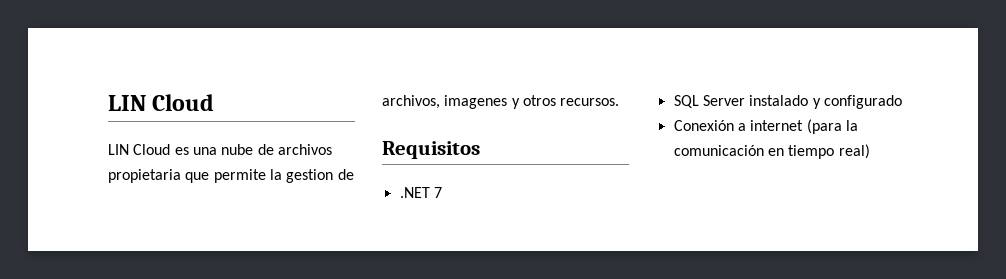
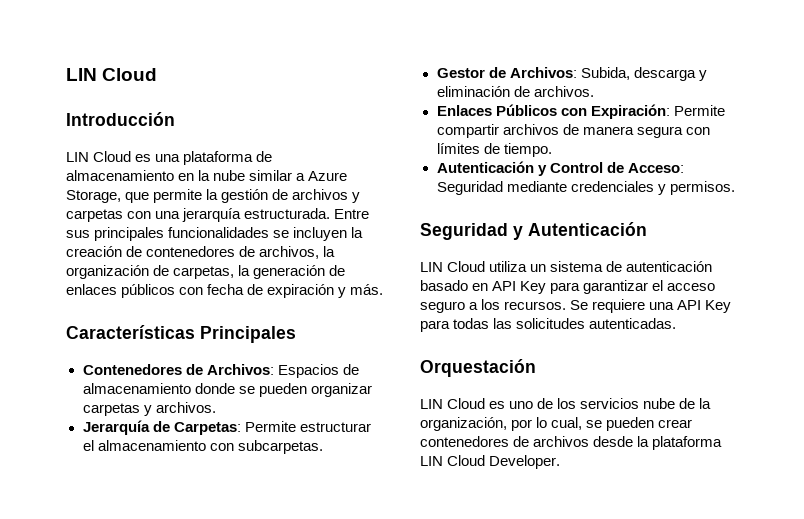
[108,94,215,111] LIN Cloud -> [66,68,158,81] [66,112,175,126] LIN Cloud // Introducción
[221,144,332,155] [108,169,354,183] [382,95,620,109] [382,141,480,159] [399,187,442,198] [673,95,902,109] [673,119,858,134] [673,144,870,159] nube de archivos propietaria que permite la gestion de archivos, imagenes y otros recursos. // Requisitos // .NET 7 // SQL Server instalado y configurado // Conexión a internet (para la comunicación en tiempo real) -> [183,151,273,165] [66,170,348,181] [66,189,361,203] [66,208,370,222] [66,227,364,241] [66,246,336,259] [66,265,346,279] [66,284,384,298] [66,325,296,343] [82,364,359,378] [82,383,372,397] [82,402,216,416] [82,420,371,435] [82,440,323,454] [436,67,707,81] [436,86,594,97] [436,104,725,119] [436,124,710,138] [436,143,552,157] [436,161,684,176] [436,181,735,195] [420,222,647,240] [420,261,713,272] [420,280,716,294] [420,299,732,313] [420,318,677,332] [420,359,536,377] [420,398,712,409] [420,417,693,431] [420,436,723,450] [420,455,561,469] plataforma de almacenamiento en la nube similar a Azure Storage, que permite la gestión de archivos y carpetas con una jerarquía estructurada. Entre sus principales funcionalidades se incluyen la creación de contenedores de archivos, la organización de carpetas, la generación de enlaces públicos con fecha de expiración y más. // Características Principales // Contenedores de Archivos: Espacios de almacenamiento donde se pueden organizar carpetas y archivos. // Jerarquía de Carpetas: Permite estructurar el almacenamiento con subcarpetas. // Gestor de Archivos: Subida, descarga y eliminación de archivos. // Enlaces Públicos con Expiración: Permite compartir archivos de manera segura con límites de tiempo. // Autenticación y Control de Acceso: Seguridad mediante credenciales y permisos. // Seguridad y Autenticación // LIN Cloud utiliza un sistema de autenticación basado en API Key para garantizar el acceso seguro a los recursos. Se requiere una API Key para todas las solicitudes autenticadas. // Orquestación // LIN Cloud es uno de los servicios nube de la organización, por lo cual, se pueden crear contenedores de archivos desde la plataforma LIN Cloud Developer.

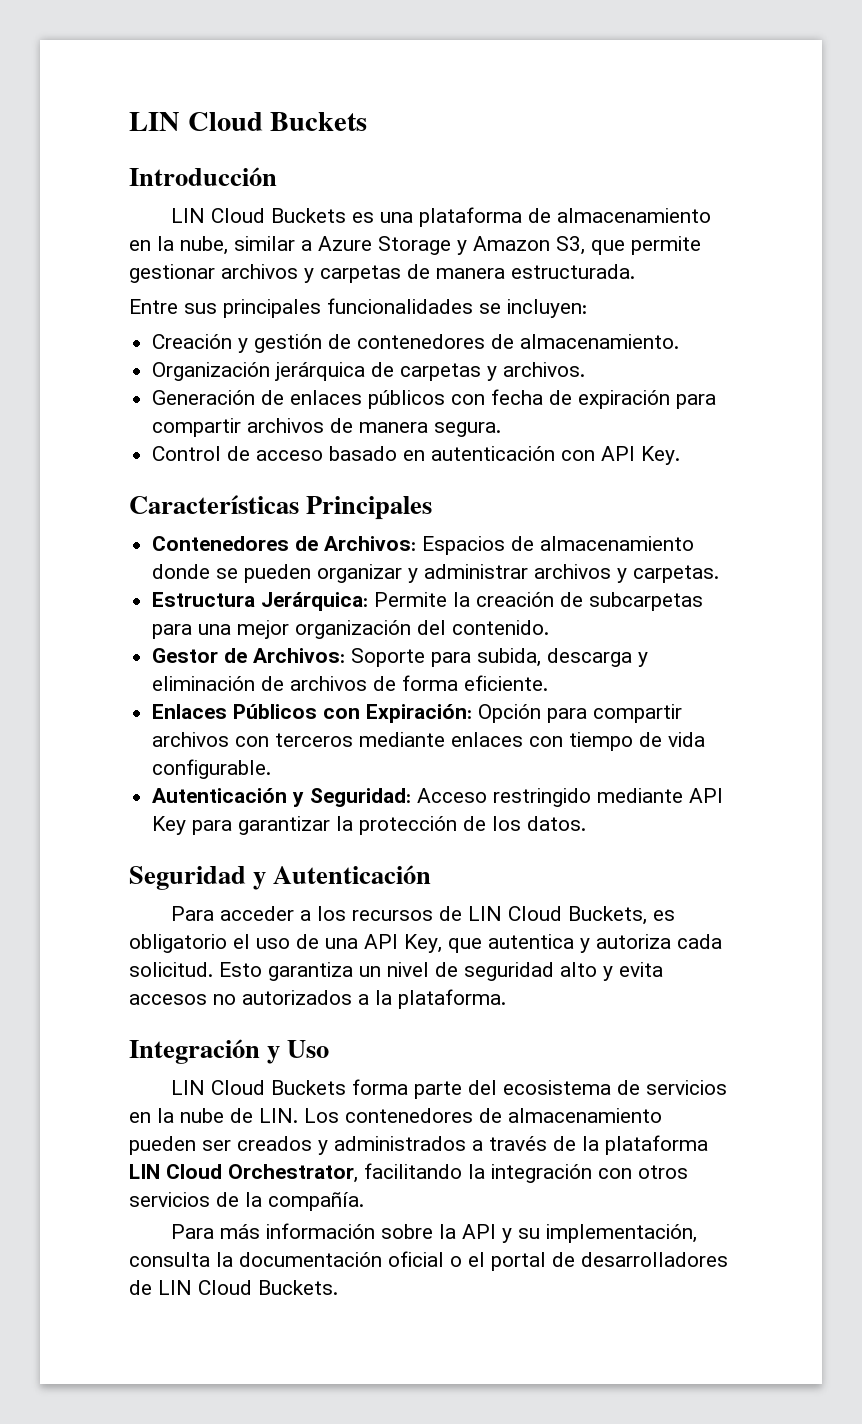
[66,68,158,81] LIN Cloud -> [129,112,368,131] LIN Cloud Buckets
(132, 156) none -> [270,208,346,223] Buckets
[213,170,246,181] nube -> [180,236,228,255] nube,
[66,189,361,203] [66,208,242,222] Storage, que permite la gestión de archivos y carpetas con una jerarquía -> [378,236,701,255] [129,264,505,283] Storage y Amazon S3, que permite gestionar archivos y carpetas de manera
(331, 213) none -> (635, 271) //
[293,227,364,241] [66,246,336,259] [66,265,326,279] incluyen la creación de contenedores de archivos, la organización de carpetas, la generación -> [507,299,587,318] [152,334,680,353] [152,362,586,381] [152,390,256,405] incluyen: // Creación y gestión de contenedores de almacenamiento. // Organización jerárquica de carpetas y archivos. // Generación
[338,284,384,298] y más. -> [676,394,717,409] [152,418,502,437] [152,446,681,465] para compartir archivos de manera segura. // Control de acceso basado en autenticación con API Key.
[82,402,216,416] [82,420,371,435] [82,440,323,454] carpetas y archivos. // Jerarquía de Carpetas: Permite estructurar el almacenamiento con subcarpetas. -> [408,564,720,583] [152,592,704,611] [152,620,550,639] y administrar archivos y carpetas. // Estructura Jerárquica: Permite la creación de subcarpetas para una mejor organización del contenido.
[580,67,630,80] Subida, -> [351,648,542,667] Soporte para subida,
[533,86,594,97] archivos. -> [290,675,549,691] archivos de forma eficiente.
[673,105,725,116] [436,124,710,138] [436,143,552,157] [436,161,684,176] [436,181,735,195] [420,222,647,240] [420,261,713,272] [420,280,716,294] [420,299,732,313] [420,318,677,332] [420,359,536,377] [420,398,712,409] [420,417,693,431] [420,436,723,450] [420,455,561,469] Permite compartir archivos de manera segura con límites de tiempo. // Autenticación y Control de Acceso: Seguridad mediante credenciales y permisos. // Seguridad y Autenticación // LIN Cloud utiliza un sistema de autenticación basado en API Key para garantizar el acceso seguro a los recursos. Se requiere una API Key para todas las solicitudes autenticadas. // Orquestación // LIN Cloud es uno de los servicios nube de la organización, por lo cual, se pueden crear contenedores de archivos desde la plataforma LIN Cloud Developer. -> [478,704,683,723] [152,732,706,751] [152,759,272,779] [152,788,724,807] [152,816,587,835] [129,865,432,890] [170,906,675,925] [129,934,722,953] [129,962,663,981] [129,989,506,1009] [129,1039,330,1064] [170,1079,727,1099] [129,1108,662,1123] [129,1135,708,1155] [129,1163,688,1183] [129,1192,364,1211] [170,1223,697,1243] [129,1251,728,1271] [129,1280,338,1295] Opción para compartir archivos con terceros mediante enlaces con tiempo de vida configurable. // Autenticación y Seguridad: Acceso restringido mediante API Key para garantizar la protección de los datos. // Seguridad y Autenticación // Para acceder a los recursos de LIN Cloud Buckets, es obligatorio el uso de una API Key, que autentica y autoriza cada solicitud. Esto garantiza un nivel de seguridad alto y evita accesos no autorizados a la plataforma. // Integración y Uso // LIN Cloud Buckets forma parte del ecosistema de servicios en la nube de LIN. Los contenedores de almacenamiento pueden ser creados y administrados a través de la plataforma LIN Cloud Orchestrator, facilitando la integración con otros servicios de la compañía. // Para más información sobre la API y su implementación, consulta la documentación oficial o el portal de desarrolladores de LIN Cloud Buckets.

